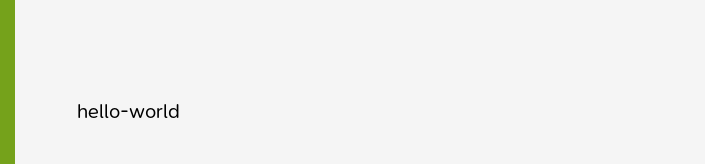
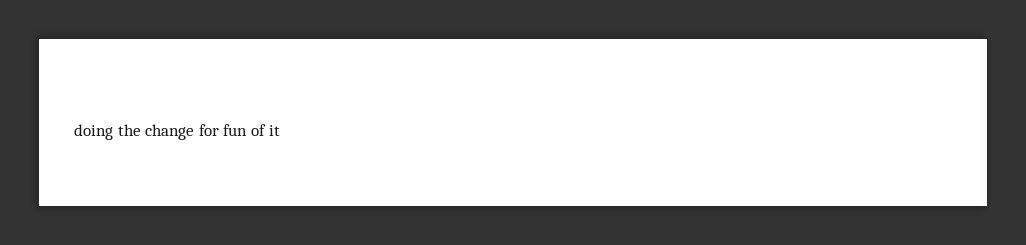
[77,104,180,119] hello-world -> [74,124,280,140] doing the change for fun of it

